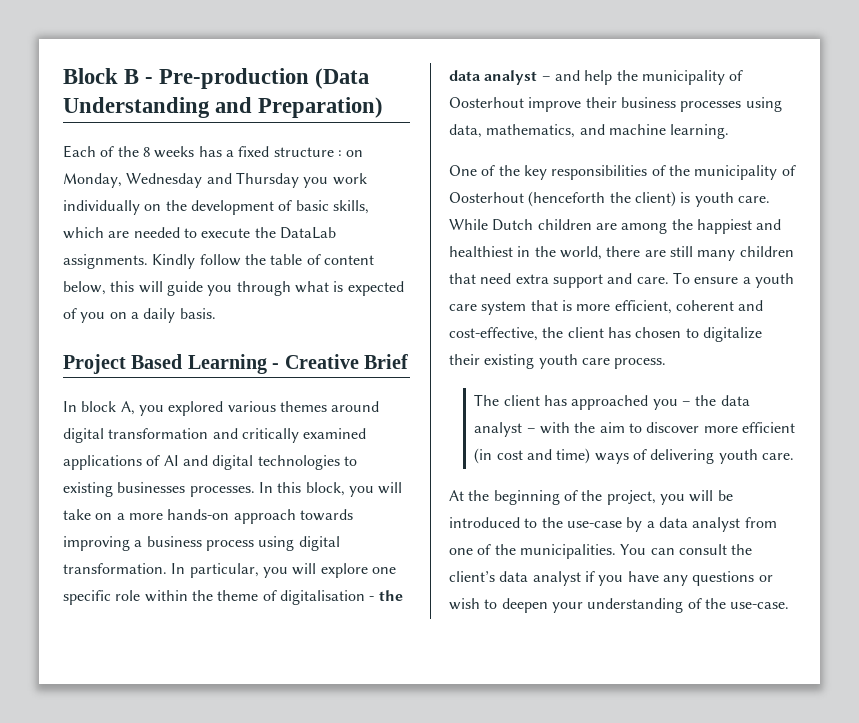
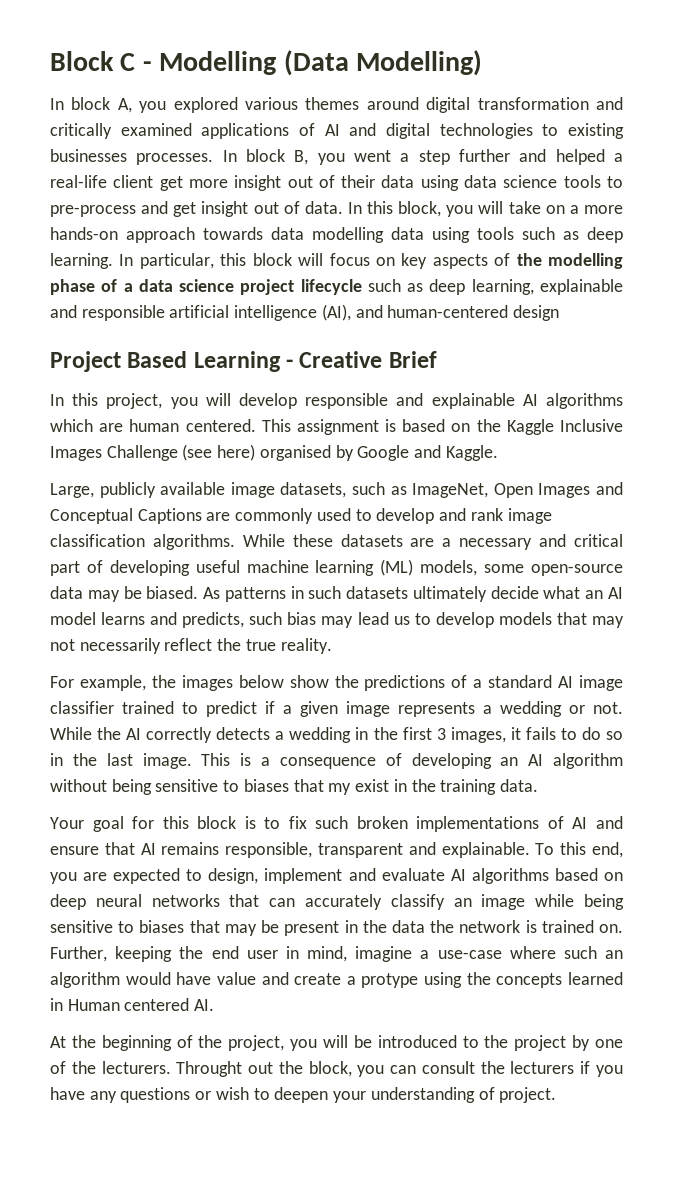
[124,68,370,89] [63,97,384,118] [63,145,364,158] [63,172,367,188] [63,200,369,215] [63,227,336,239] [63,254,374,269] [63,281,404,296] [63,308,216,323] [63,354,408,374] B - Pre-production (Data Understanding and Preparation) // Each of the 8 weeks has a fixed structure : on Monday, Wednesday and Thursday you work individually on the development of basic skills, which are needed to execute the DataLab assignments. Kindly follow the table of content below, this will guide you through what is expected of you on a daily basis. // Project Based Learning - Creative Brief -> [120,50,483,76] C - Modelling (Data Modelling)
(273, 487) none -> [246,149,623,165] [50,175,623,191] [50,201,362,217] block B, you went a step further and helped a real-life client get more insight out of their data using data science tools to pre-process and get insight out of data. In
[63,536,340,551] [63,563,396,578] [63,590,403,605] [449,70,744,85] [449,97,782,112] [449,124,730,139] [449,165,796,180] [449,191,770,207] [449,219,782,234] [449,246,794,261] [449,272,794,288] [449,300,764,315] [449,327,762,342] [449,354,667,369] [474,394,750,410] [474,422,795,437] [474,448,794,464] improving a business process using digital transformation. In particular, you will explore one specific role within the theme of digitalisation - the data analyst – and help the municipality of Oosterhout improve their business processes using data, mathematics, and machine learning. // One of the key responsibilities of the municipality of Oosterhout (henceforth the client) is youth care. While Dutch children are among the happiest and healthiest in the world, there are still many children that need extra support and care. To ensure a youth care system that is more efficient, coherent and cost-effective, the client has chosen to digitalize their existing youth care process. // The client has approached you – the data analyst – with the aim to discover more efficient (in cost and time) ways of delivering youth care. -> [271,227,623,243] [50,253,623,269] [50,279,623,295] [50,304,560,321] [50,351,437,372] [50,393,623,409] [50,419,623,435] [50,444,498,461] [50,482,624,498] [50,508,552,524] [50,534,624,550] [50,559,624,576] [50,586,623,602] [50,612,625,628] [50,638,332,654] [50,675,623,691] [50,701,623,717] [50,727,623,743] [50,753,623,769] [50,779,538,795] [50,816,624,832] [50,842,623,858] [50,868,623,884] [50,894,624,910] [50,920,624,936] [50,946,623,962] [50,972,623,988] [50,998,215,1011] data modelling data using tools such as deep learning. In particular, this block will focus on key aspects of the modelling phase of a data science project lifecycle such as deep learning, explainable and responsible artificial intelligence (AI), and human-centered design // Project Based Learning - Creative Brief // In this project, you will develop responsible and explainable AI algorithms which are human centered. This assignment is based on the Kaggle Inclusive Images Challenge (see here) organised by Google and Kaggle. // Large, publicly available image datasets, such as ImageNet, Open Images and Conceptual Captions are commonly used to develop and rank image classification algorithms. While these datasets are a necessary and critical part of developing useful machine learning (ML) models, some open-source data may be biased. As patterns in such datasets ultimately decide what an AI model learns and predicts, such bias may lead us to develop models that may not necessarily reflect the true reality. // For example, the images below show the predictions of a standard AI image classifier trained to predict if a given image represents a wedding or not. While the AI correctly detects a wedding in the first 3 images, it fails to do so in the last image. This is a consequence of developing an AI algorithm without being sensitive to biases that my exist in the training data. // Your goal for this block is to fix such broken implementations of AI and ensure that AI remains responsible, transparent and explainable. To this end, you are expected to design, implement and evaluate AI algorithms based on deep neural networks that can accurately classify an image while being sensitive to biases that may be present in the data the network is trained on. Further, keeping the end user in mind, imagine a use-case where such an algorithm would have value and create a protype using the concepts learned in Human centered AI.
[566,517,777,532] [449,544,753,559] [449,571,581,586] use-case by a data analyst from one of the municipalities. You can consult the client’s data analyst -> [514,1035,623,1051] [50,1061,575,1077] project by one of the lecturers. Throught out the block, you can consult the lecturers
[704,598,790,609] the use-case. -> [499,1087,557,1103] project.

